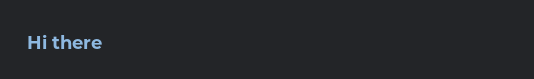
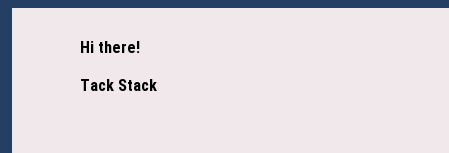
[52,35,102,49] there -> [98,41,141,53] [80,79,158,91] there! // Tack Stack

